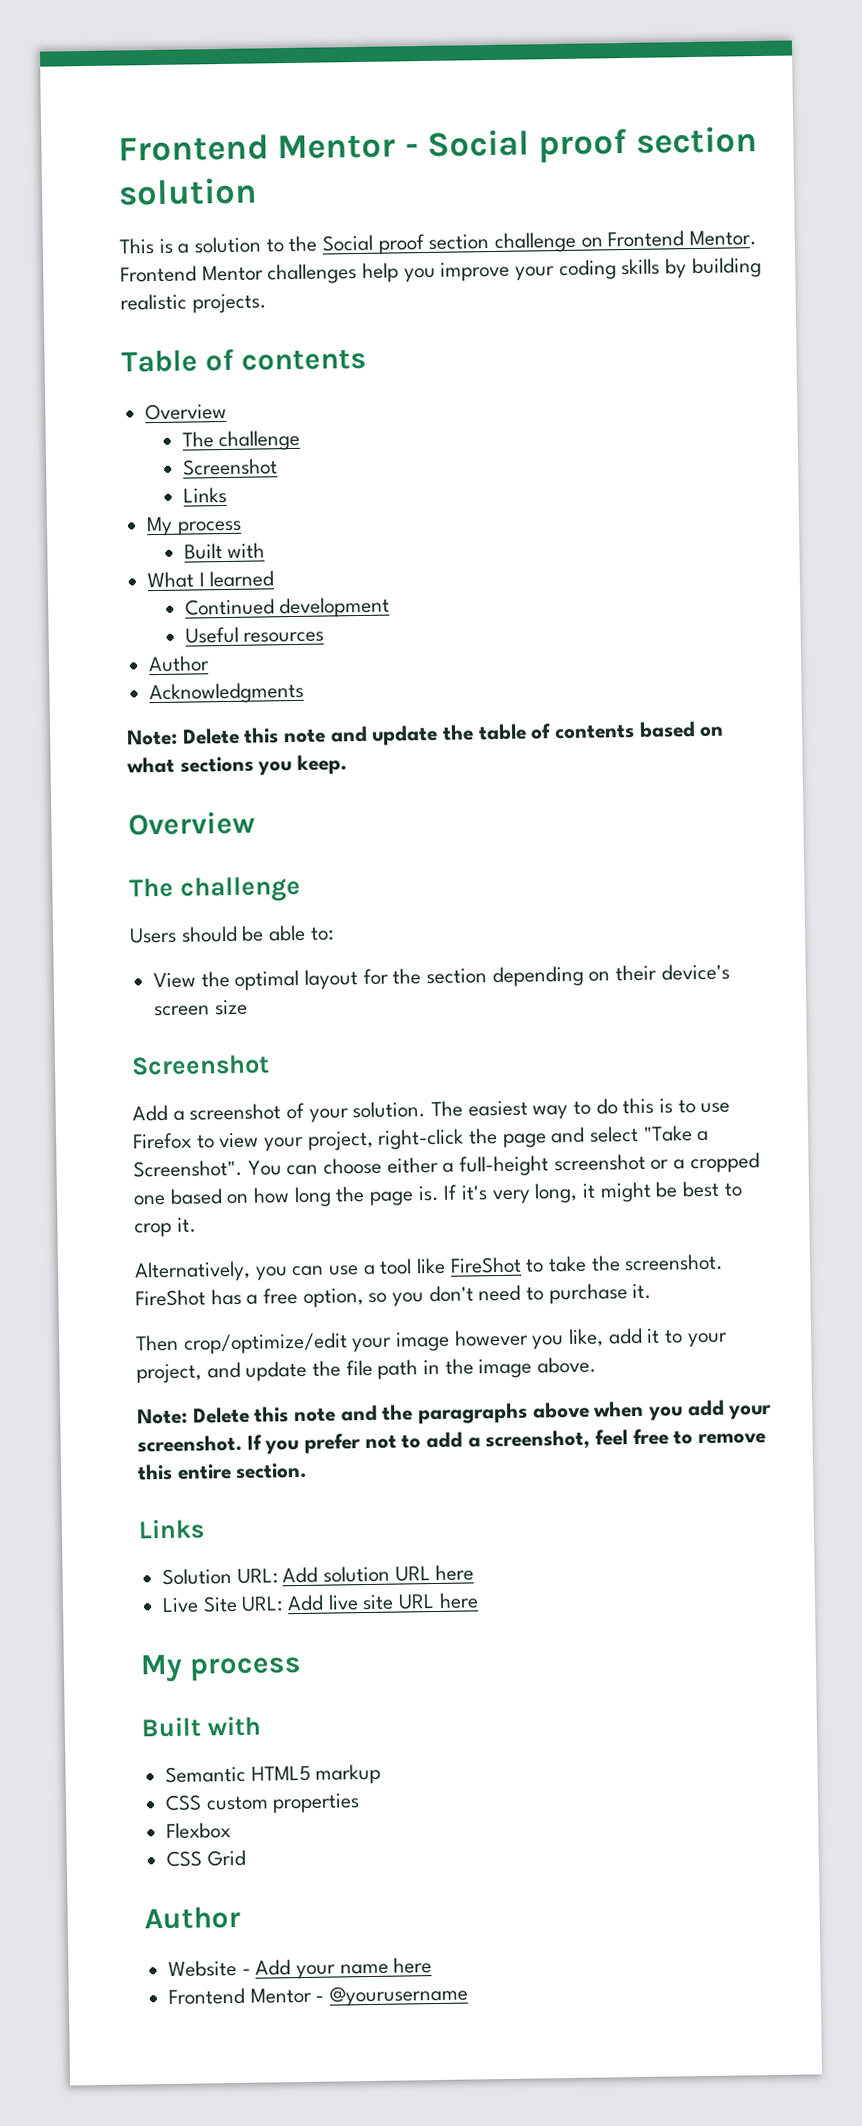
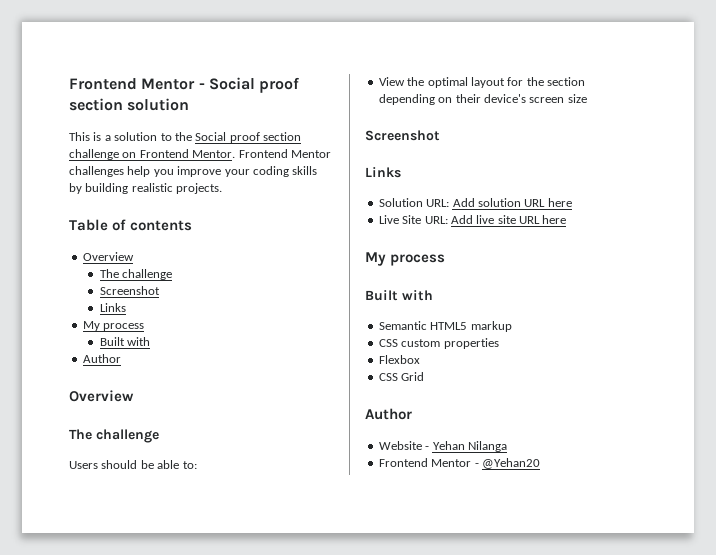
[147,570,275,589] [184,596,391,619] [184,626,325,644] [148,655,211,673] [149,681,305,705] [127,721,725,746] [126,754,348,776] What I learned // Continued development // Useful resources // Author // Acknowledgments // Note: Delete this note and update the table of contents based on what sections you keep. -> [82,354,121,363] Author
[132,1097,731,1123] [133,1125,710,1152] [133,1152,760,1178] [133,1180,743,1208] [134,1217,197,1238] [134,1253,725,1283] [135,1283,653,1308] [136,1327,728,1355] [136,1356,598,1384] [137,1399,773,1425] [137,1428,767,1455] [137,1462,308,1481] // Add a screenshot of your solution. The easiest way to do this is to use Firefox to view your project, right-click the page and select "Take a Screenshot". You can choose either a full-height screenshot or a cropped one based on how long the page is. If it's very long, it might be best to crop it. // Alternatively, you can use a tool like FireShot to take the screenshot. FireShot has a free option, so you don't need to purchase it. // Then crop/optimize/edit your image however you like, add it to your project, and update the file path in the image above. // Note: Delete this note and the paragraphs above when you add your screenshot. If you prefer not to add a screenshot, feel free to remove this entire section. -> (440, 135) none
[255,1957,433,1980] [168,1984,469,2007] Add your name here // Frontend Mentor - @yourusername -> [432,441,507,452] [378,458,540,469] Yehan Nilanga // Frontend Mentor - @Yehan20

